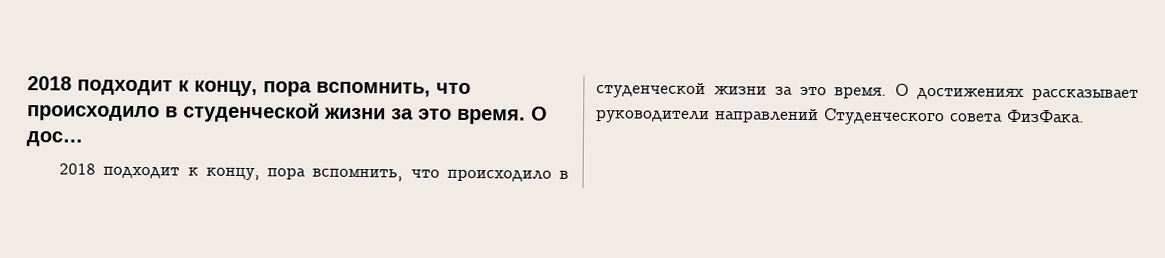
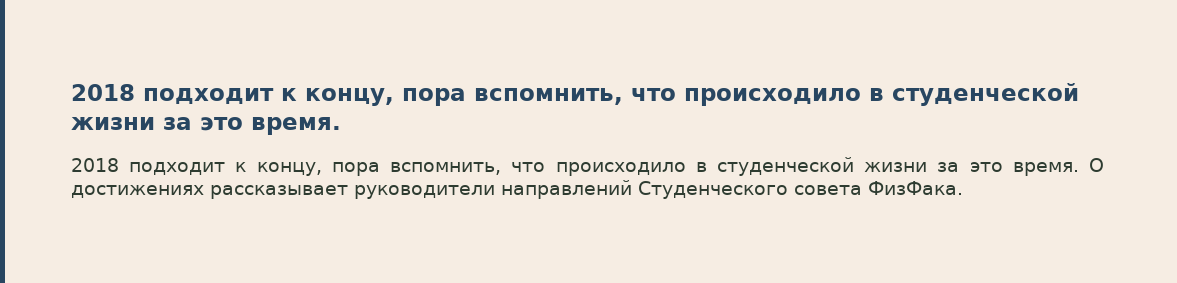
[531,106,548,121] [26,131,83,147] О дос… -> (341, 126) none

